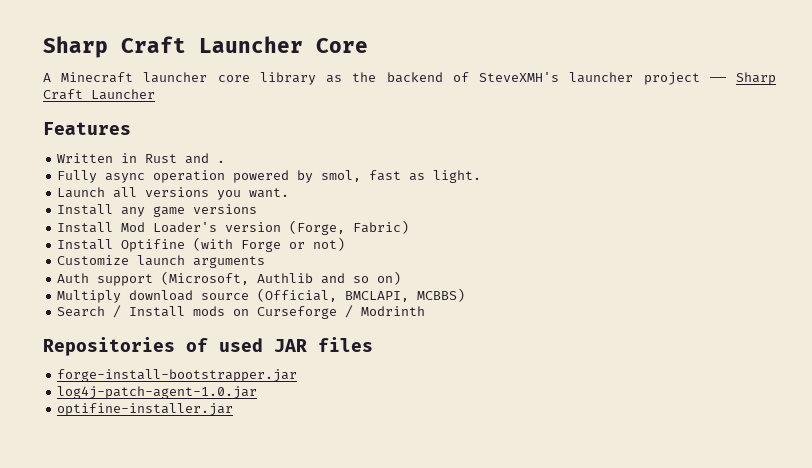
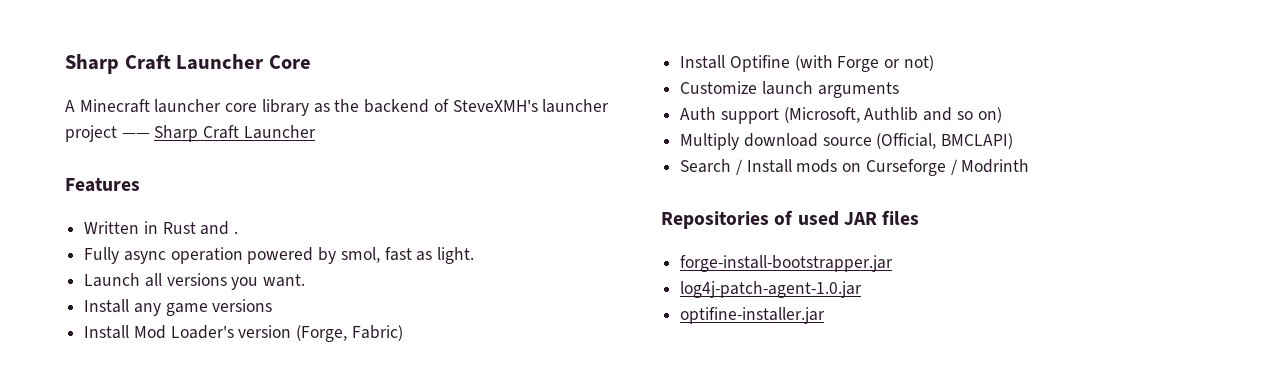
[345,288,466,302] BMCLAPI, MCBBS) -> [941,133,1014,149] BMCLAPI)

